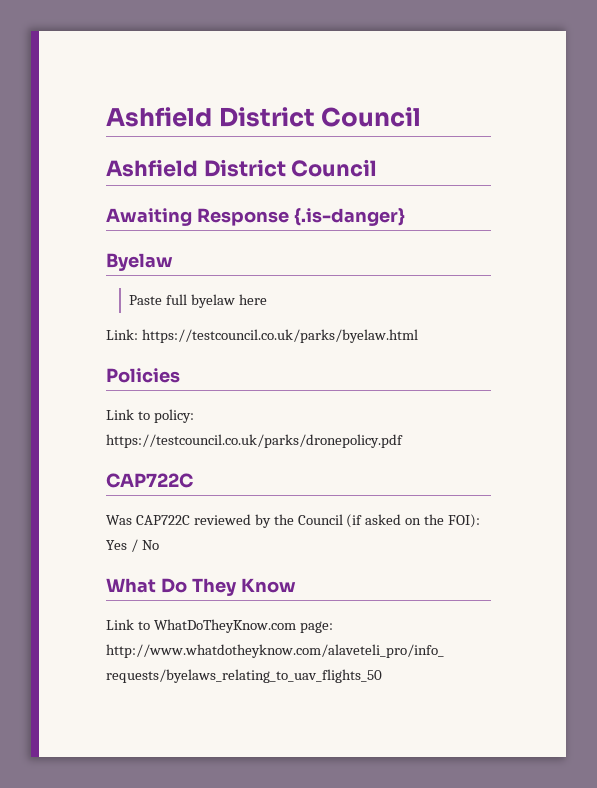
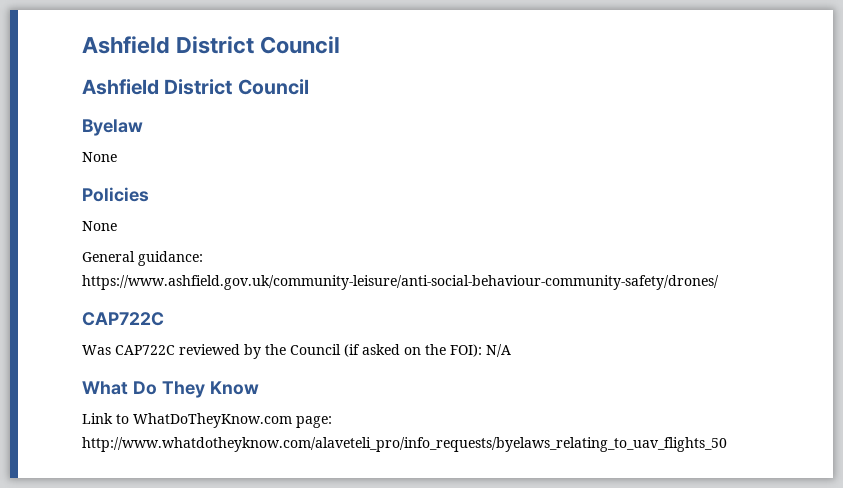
[106,208,405,226] [106,253,173,271] [129,294,267,308] [106,329,418,343] [106,368,180,383] [106,409,194,423] [106,434,403,448] Awaiting Response {.is-danger} // Byelaw // Paste full byelaw here // Link: https://testcouncil.co.uk/parks/byelaw.html // Policies // Link to policy: https://testcouncil.co.uk/parks/dronepolicy.pdf -> [82,119,143,136] [82,152,117,162] [82,187,149,202] [82,221,117,231] [82,251,203,266] [82,275,719,290] Byelaw // None // Policies // None // General guidance: https://www.ashfield.gov.uk/community-leisure/anti-social-behaviour-community-safety/drones/
[106,539,159,552] Yes / No -> [486,344,511,357] N/A

